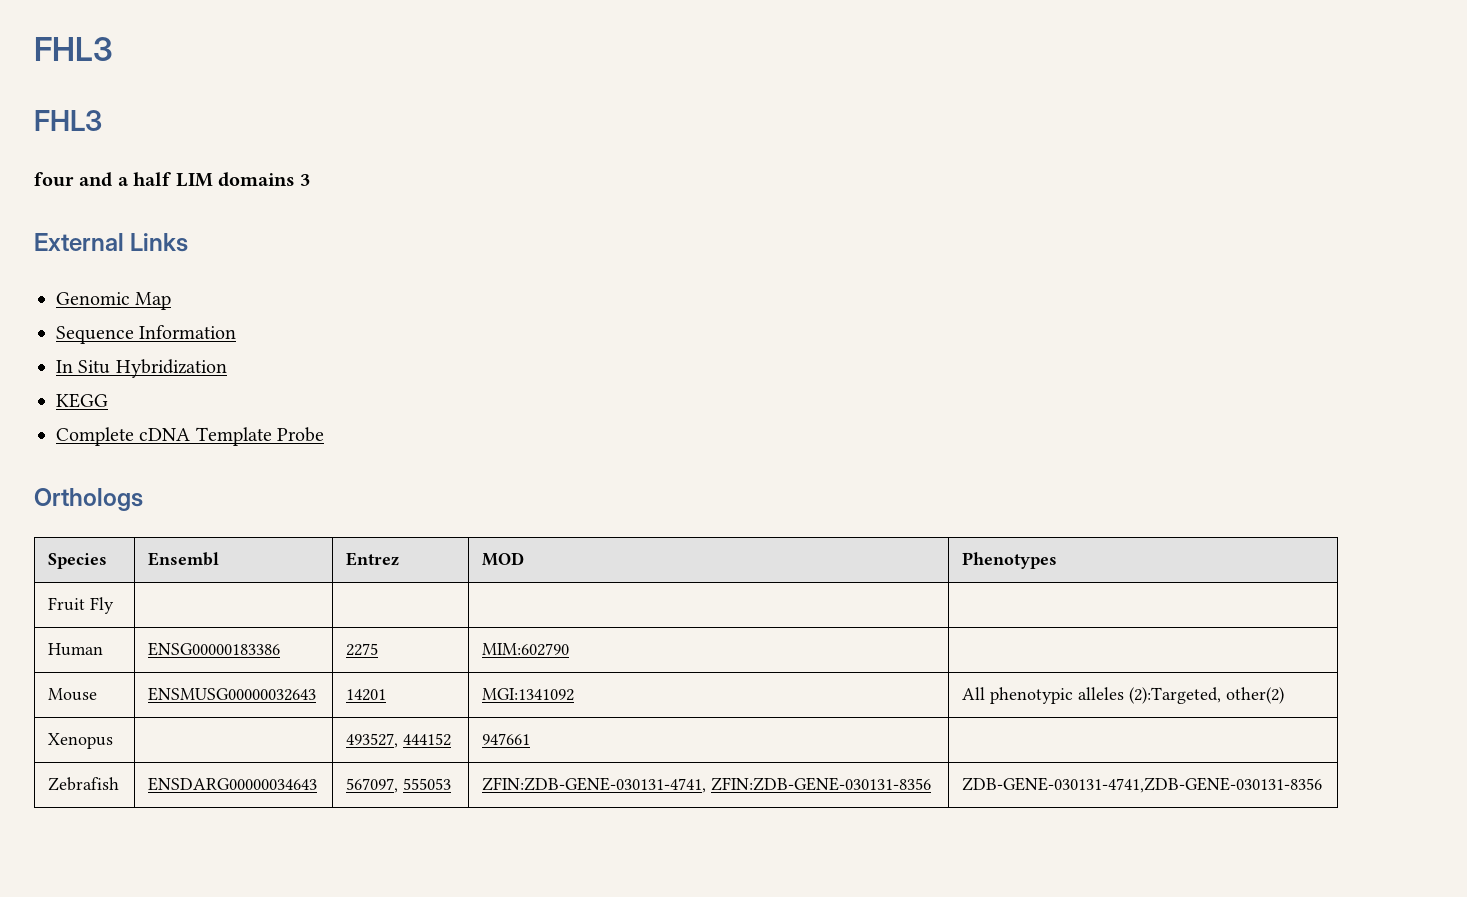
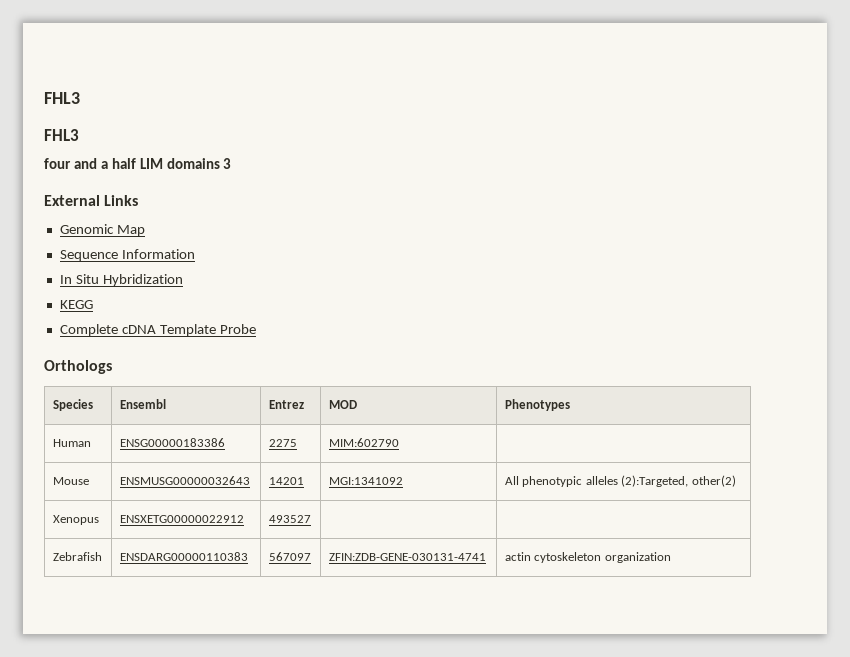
[48,597,115,614] // Fruit Fly | | | | -> (570, 405) none
[346,733,452,748] [482,733,531,745] [48,777,120,791] [148,777,318,791] [346,778,452,793] [482,777,932,793] [962,777,1323,793] | 493527, 444152 | 947661 | // Zebrafish | ENSDARG00000034643 | 567097, 555053 | ZFIN:ZDB-GENE-030131-4741, ZFIN:ZDB-GENE-030131-8356 | ZDB-GENE-030131-4741,ZDB-GENE-030131-8356 -> [119,515,244,523] [268,515,311,523] [52,552,102,561] [119,552,248,561] [268,552,311,561] [328,553,486,561] [504,552,671,563] ENSXETG00000022912 | 493527 | | // Zebrafish | ENSDARG00000110383 | 567097 | ZFIN:ZDB-GENE-030131-4741 | actin cytoskeleton organization

